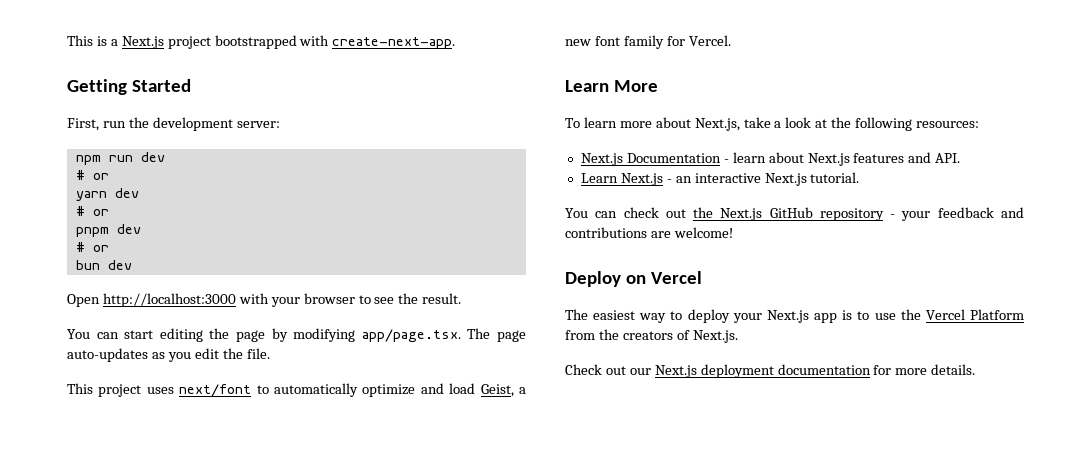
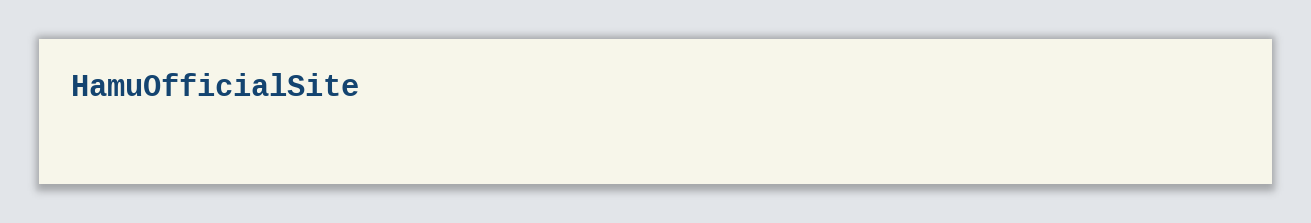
[67,35,456,49] [67,79,192,95] [67,117,280,131] [75,152,165,165] [75,170,109,180] [75,188,139,201] [75,206,109,216] [75,224,141,237] [75,242,109,252] [75,260,132,270] [67,293,462,307] [67,328,526,342] [67,348,270,362] [67,383,526,397] [565,35,731,49] [565,80,659,92] [565,117,980,131] [580,152,961,166] [580,172,860,186] [565,207,1024,221] [565,227,733,238] [565,271,703,287] [565,309,1024,323] [565,329,738,343] [565,364,976,378] This is a Next.js project bootstrapped with create-next-app. // Getting Started // First, run the development server: // npm run dev // # or // yarn dev // # or // pnpm dev // # or // bun dev // Open http://localhost:3000 with your browser to see the result. // You can start editing the page by modifying app/page.tsx. The page auto-updates as you edit the file. // This project uses next/font to automatically optimize and load Geist, a new font family for Vercel. // Learn More // To learn more about Next.js, take a look at the following resources: // Next.js Documentation - learn about Next.js features and API. // Learn Next.js - an interactive Next.js tutorial. // You can check out the Next.js GitHub repository - your feedback and contributions are welcome! // Deploy on Vercel // The easiest way to deploy your Next.js app is to use the Vercel Platform from the creators of Next.js. // Check out our Next.js deployment documentation for more details. -> [71,73,359,96] HamuOfficialSite

